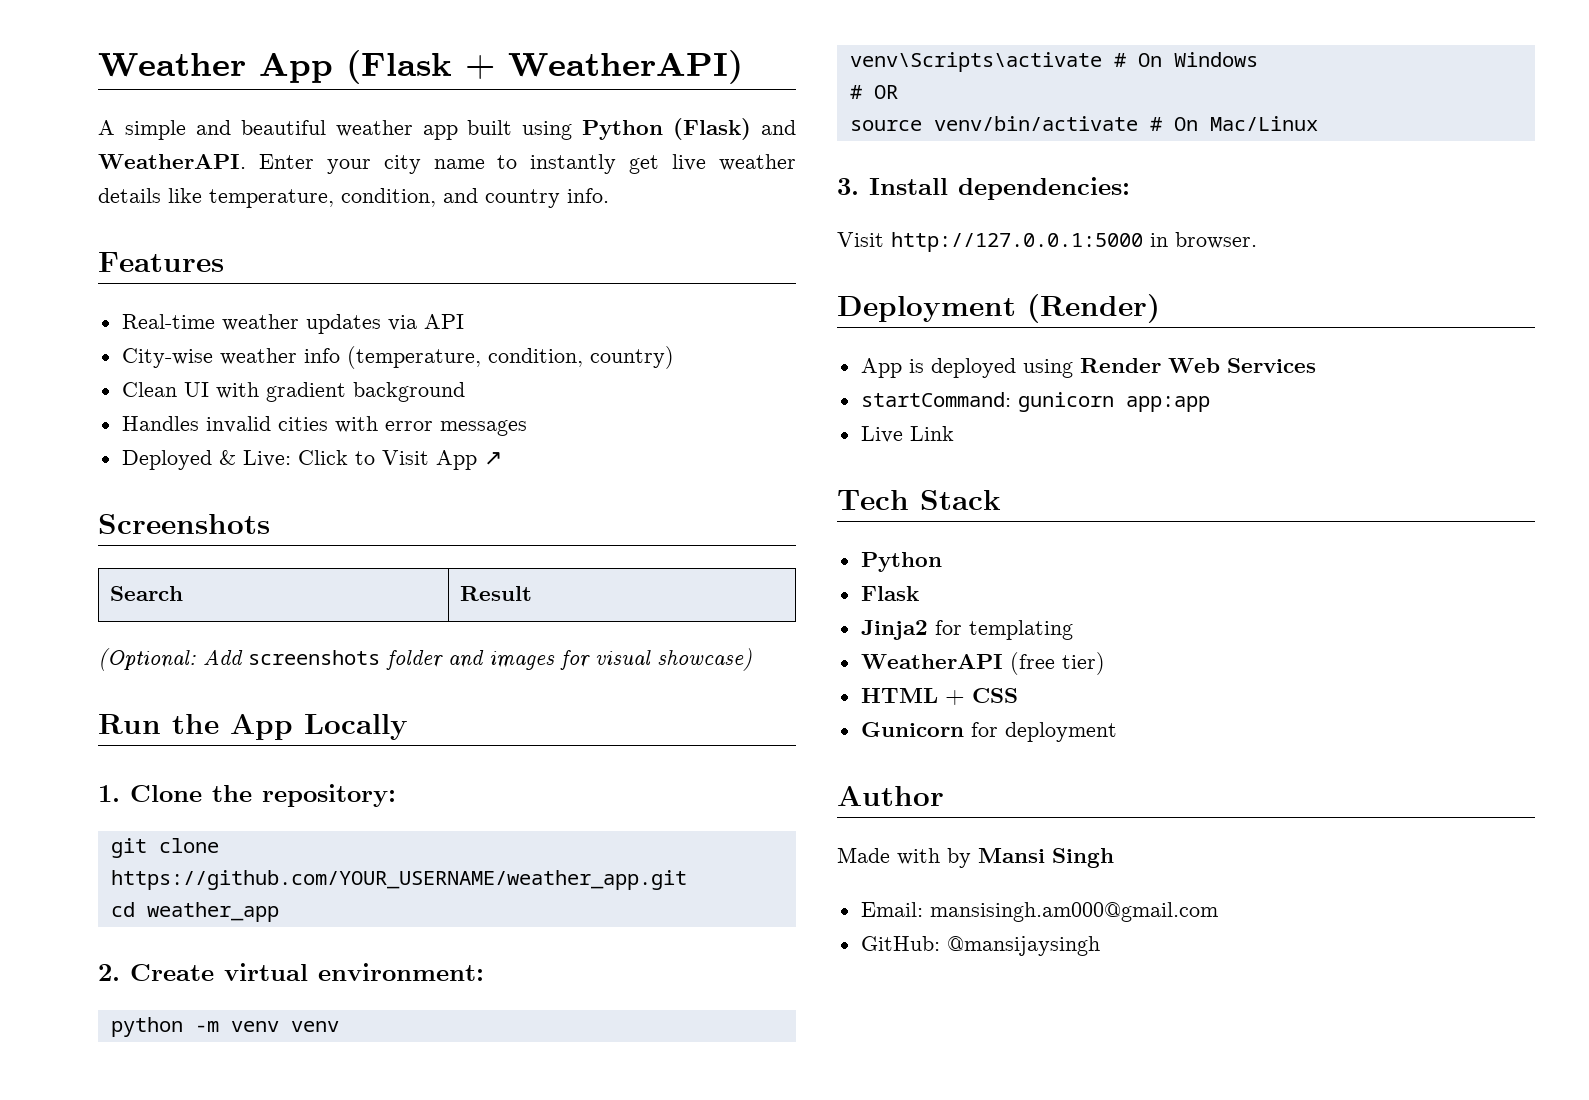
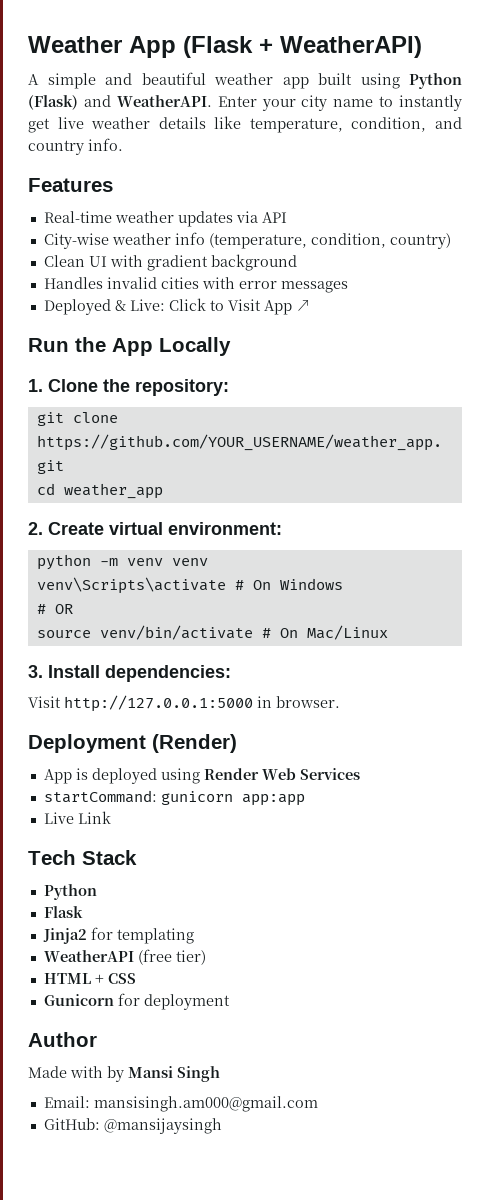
[98,514,270,534] [109,586,183,601] [459,586,532,601] [98,648,752,671] // Screenshots // Search | Result // (Optional: Add screenshots folder and images for visual showcase) -> (311, 305) none

